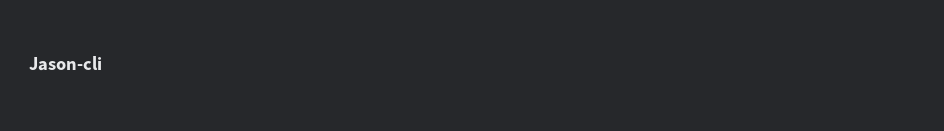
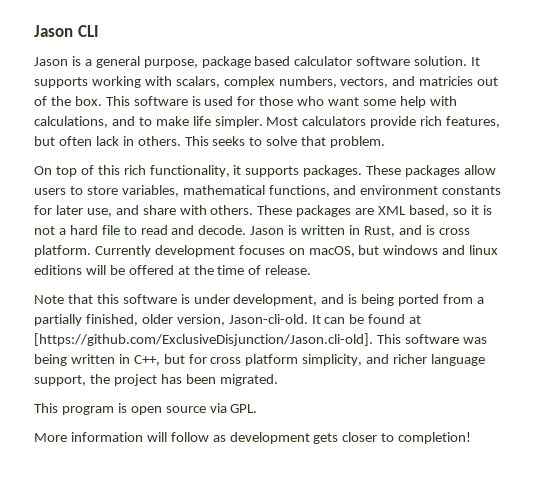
[29,56,102,71] Jason-cli -> [34,25,99,37] [34,56,481,68] [34,76,499,88] [34,96,457,108] [34,116,501,128] [34,136,386,148] [34,165,497,177] [34,185,502,197] [34,205,492,217] [34,225,470,237] [34,245,499,257] [34,265,312,275] [34,294,484,306] [34,314,422,326] [34,333,487,346] [34,354,486,366] [34,374,278,386] [34,403,258,415] [34,432,472,444] Jason CLI // Jason is a general purpose, package based calculator software solution. It supports working with scalars, complex numbers, vectors, and matricies out of the box. This software is used for those who want some help with calculations, and to make life simpler. Most calculators provide rich features, but often lack in others. This seeks to solve that problem. // On top of this rich functionality, it supports packages. These packages allow users to store variables, mathematical functions, and environment constants for later use, and share with others. These packages are XML based, so it is not a hard file to read and decode. Jason is written in Rust, and is cross platform. Currently development focuses on macOS, but windows and linux editions will be offered at the time of release. // Note that this software is under development, and is being ported from a partially finished, older version, Jason-cli-old. It can be found at [https://github.com/ExclusiveDisjunction/Jason.cli-old]. This software was being written in C++, but for cross platform simplicity, and richer language support, the project has been migrated. // This program is open source via GPL. // More information will follow as development gets closer to completion!

